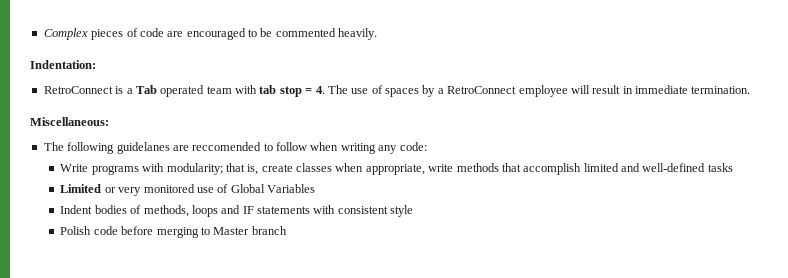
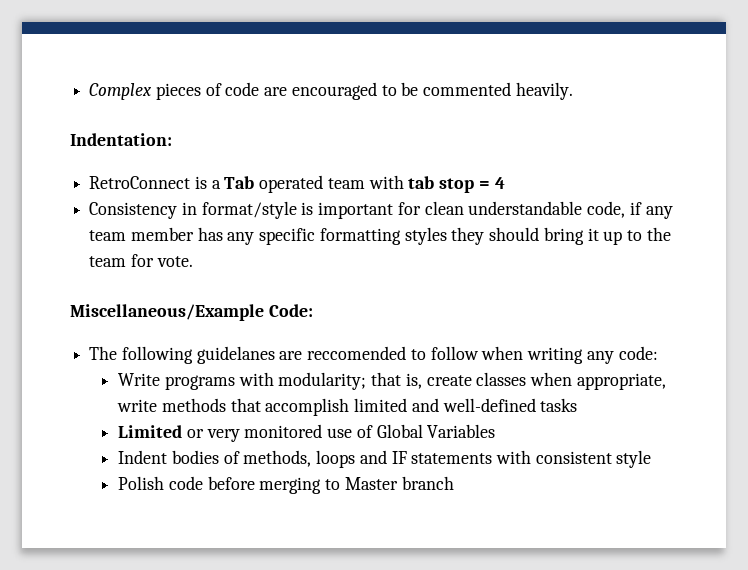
[315,85,751,97] [30,117,109,126] 4. The use of spaces by a RetroConnect employee will result in immediate termination. // Miscellaneous: -> [494,177,505,189] [89,201,673,219] [89,227,671,245] [89,254,193,267] [70,304,313,321] 4 // Consistency in format/style is important for clean understandable code, if any team member has any specific formatting styles they should bring it up to the team for vote. // Miscellaneous/Example Code:

